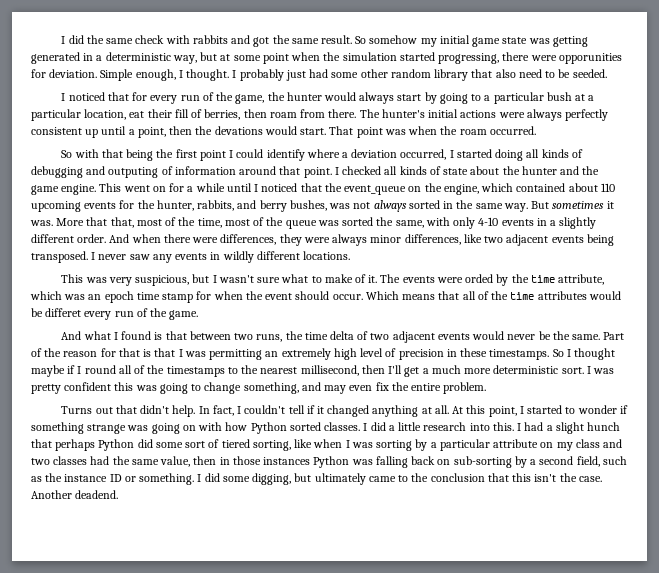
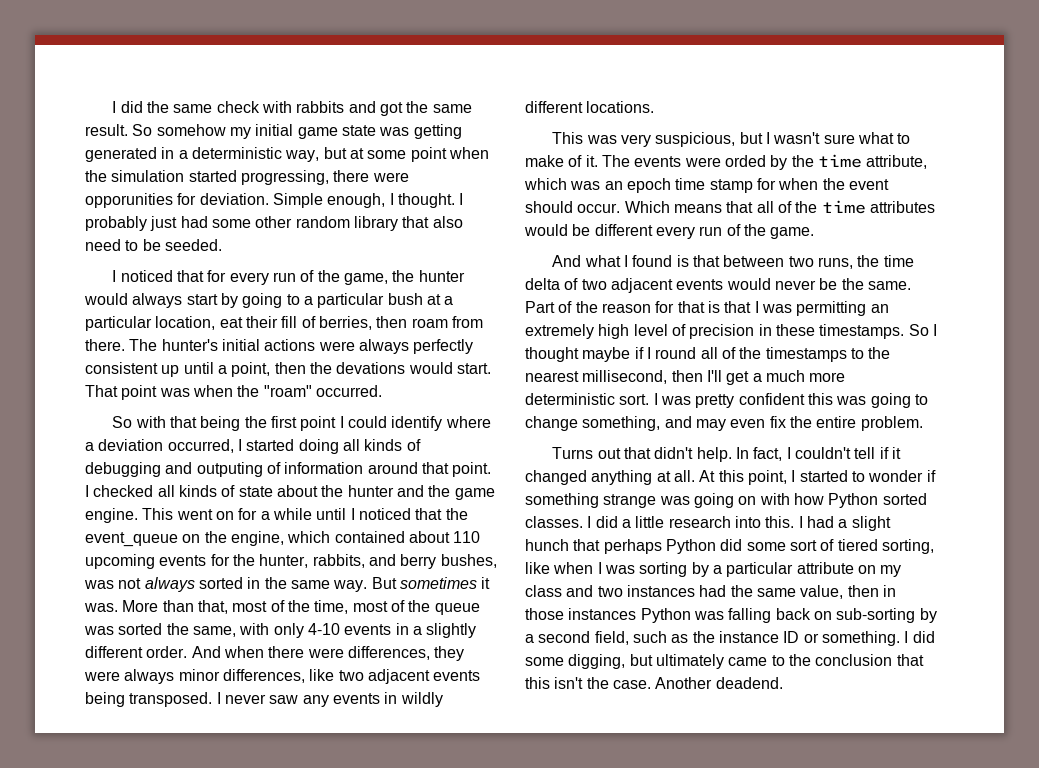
[459,129,487,135] roam -> [263,385,312,397] "roam"
[86,217,108,226] that -> [162,600,194,612] than
[45,308,82,317] differet -> [594,224,653,236] different
[53,456,88,465] classes -> [626,585,695,597] instances

